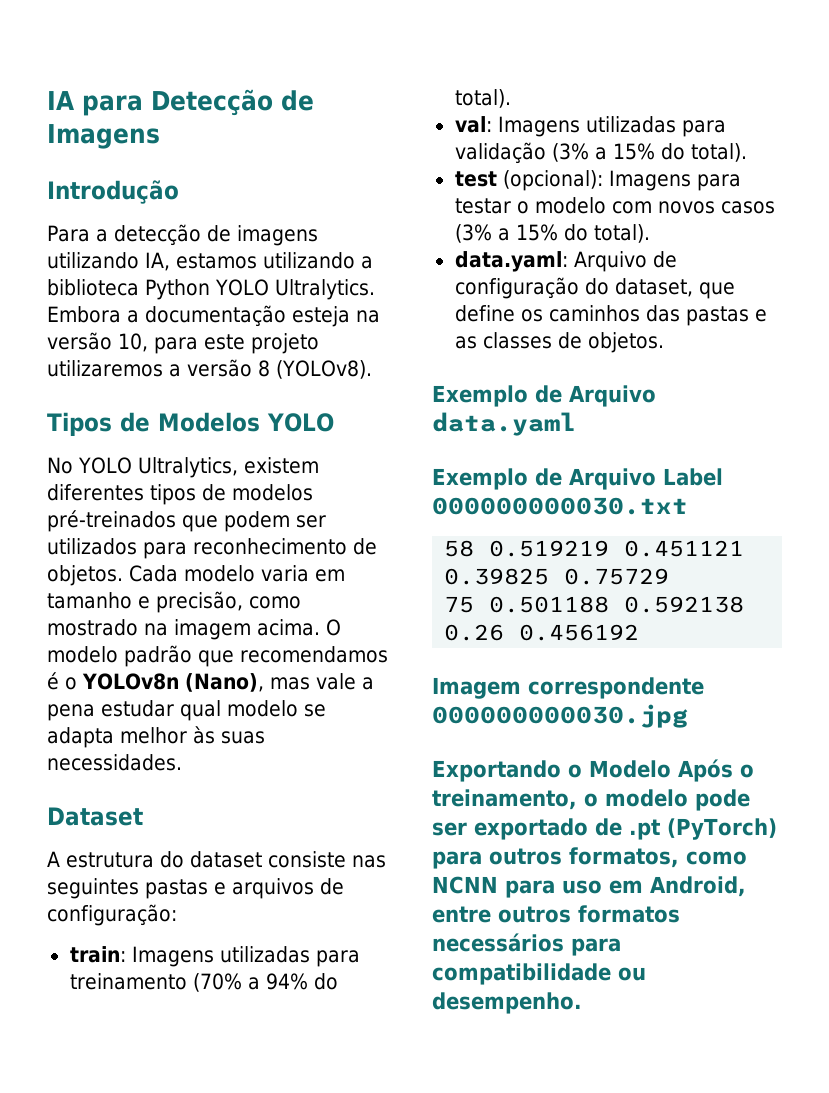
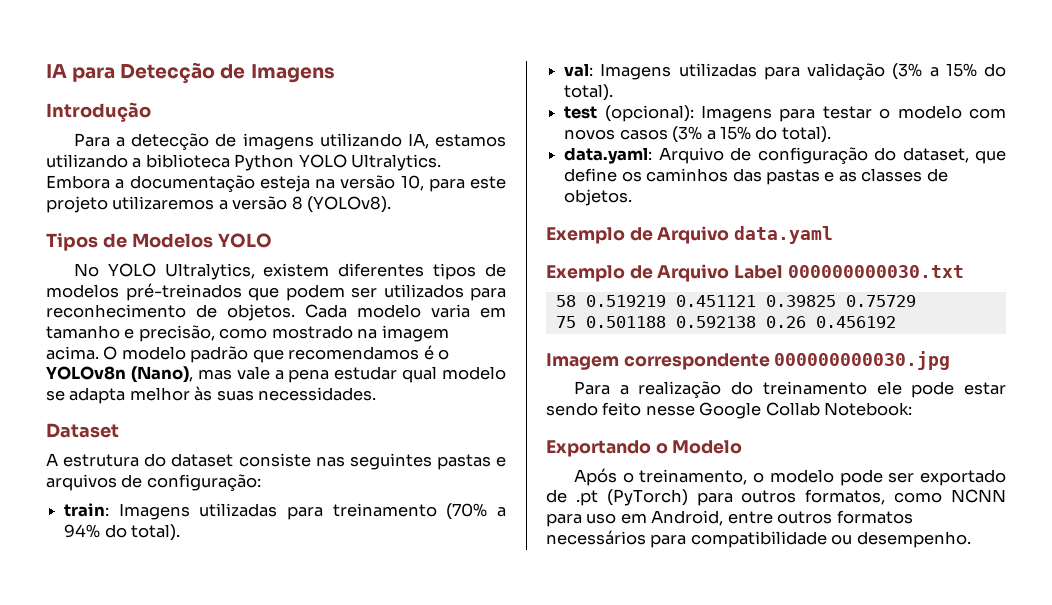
(688, 716) none -> [573,381,1006,398] [546,402,913,419] // Para a realização do treinamento ele pode estar sendo feito nesse Google Collab Notebook:
(671, 769) none -> (743, 447) //

